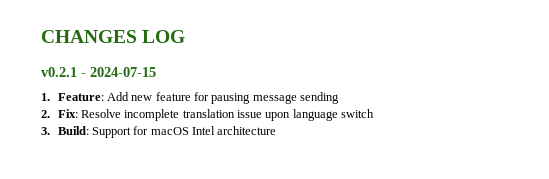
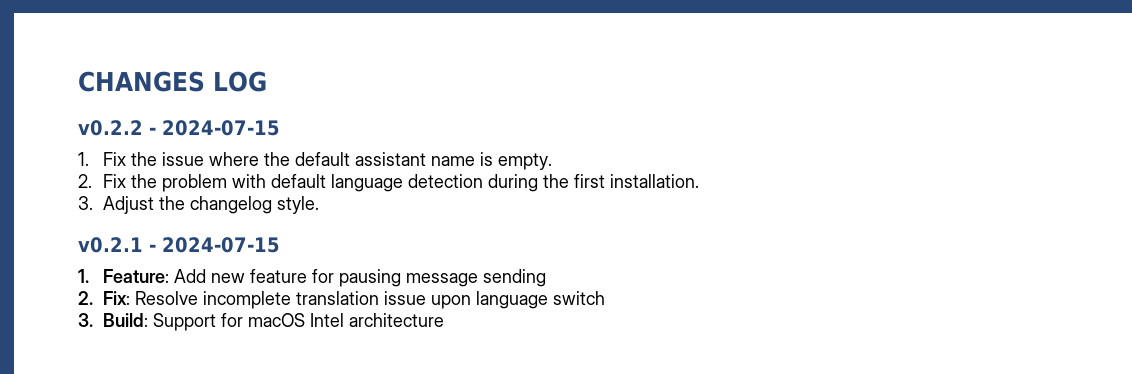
(186, 36) none -> [78,120,280,136] [78,152,553,170] [78,174,700,192] [78,196,320,214] // v0.2.2 - 2024-07-15 // 1. Fix the issue where the default assistant name is empty. // 2. Fix the problem with default language detection during the first installation. // 3. Adjust the changelog style.

